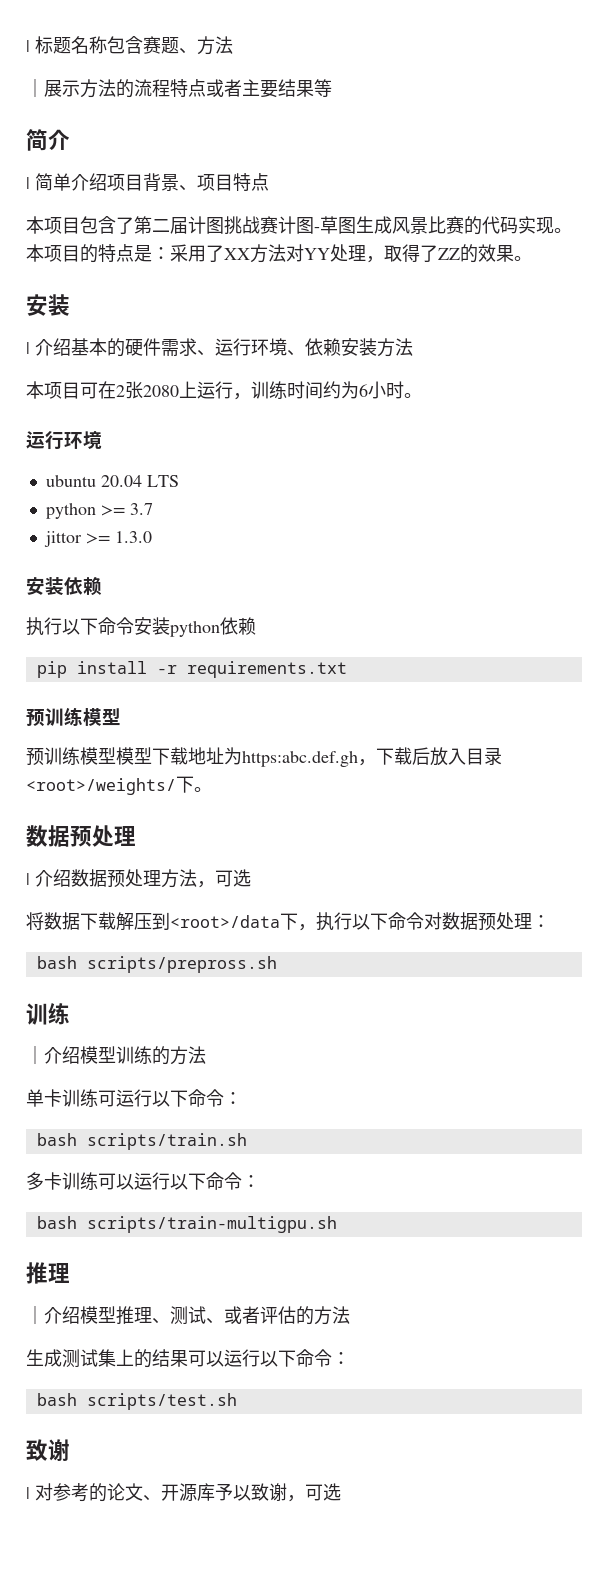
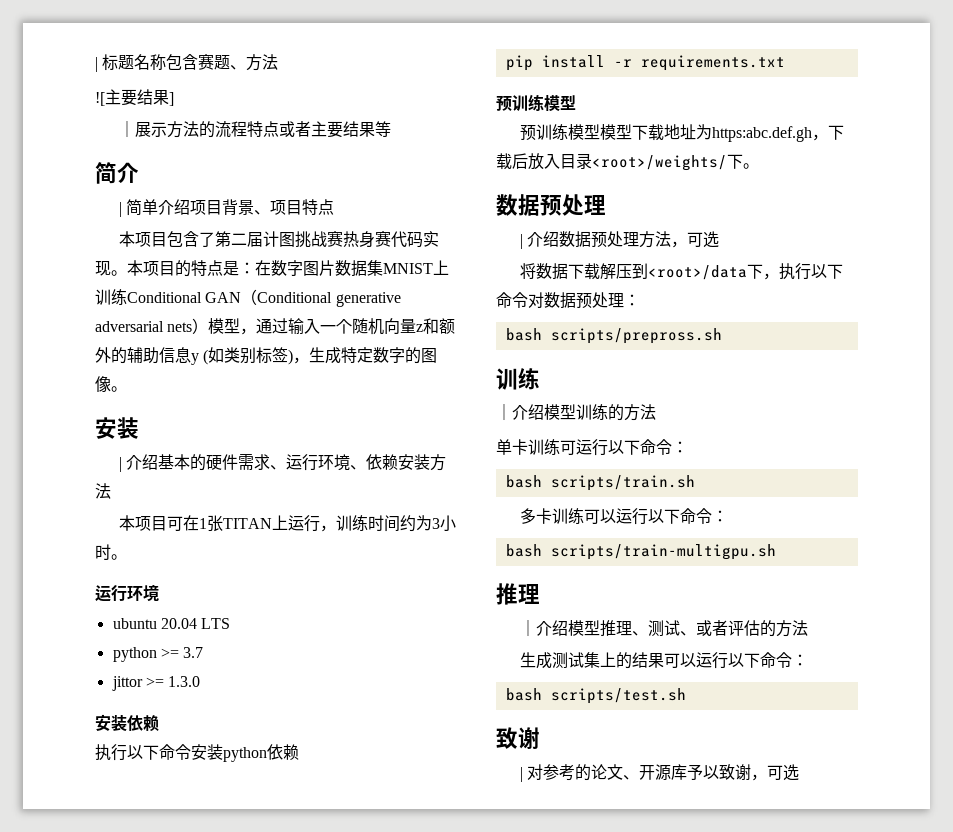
(233, 45) none -> [95,89,174,106] // ![主要结果]
[278,216,482,235] 计图-草图生成风景比赛的 -> [342,230,391,248] 热身赛
[170,244,514,263] 采用了XX方法对YY处理，取得了ZZ的效果 -> [255,260,449,277] [95,289,401,307] [95,318,456,335] [95,347,438,365] [95,376,111,392] 在数字图片数据集MNIST上训练Conditional GAN（Conditional generative adversarial nets）模型，通过输入一个随机向量z和额外的辅助信息y (如类别标签)，生成特定数字的图像
[116,381,179,399] 2张2080 -> [198,515,272,532] 1张TITAN
[359,384,368,397] 6 -> [431,518,440,529] 3

